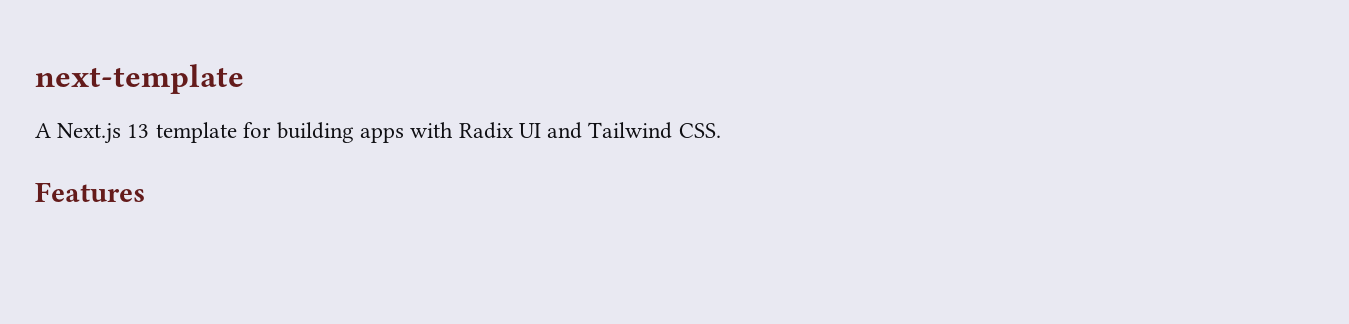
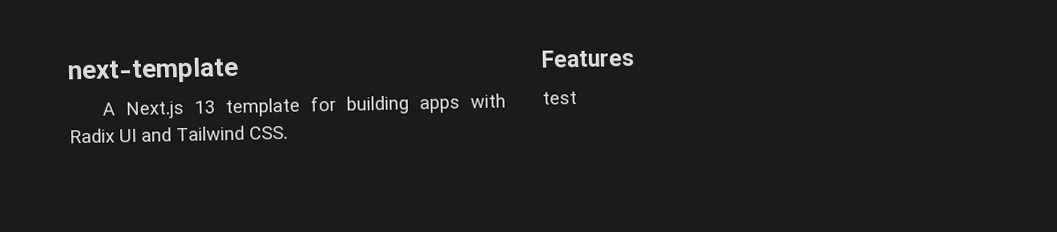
(145, 192) none -> [542,91,577,105] // test

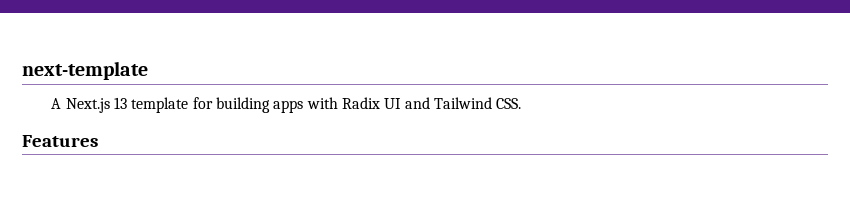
[542,91,577,105] // test -> (98, 141) none

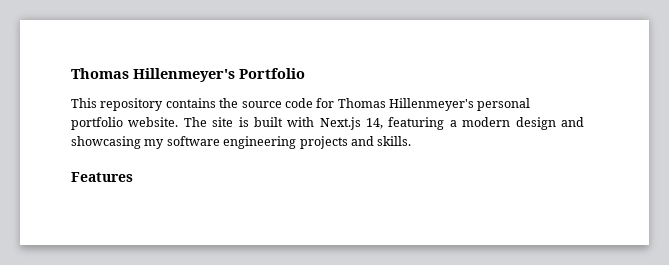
[22,61,148,80] [51,97,522,113] next-template // A Next.js 13 template for building apps with Radix UI and Tailwind CSS. -> [71,68,305,82] [71,98,531,111] [71,117,584,130] [71,136,412,149] Thomas Hillenmeyer's Portfolio // This repository contains the source code for Thomas Hillenmeyer's personal portfolio website. The site is built with Next.js 14, featuring a modern design and showcasing my software engineering projects and skills.

